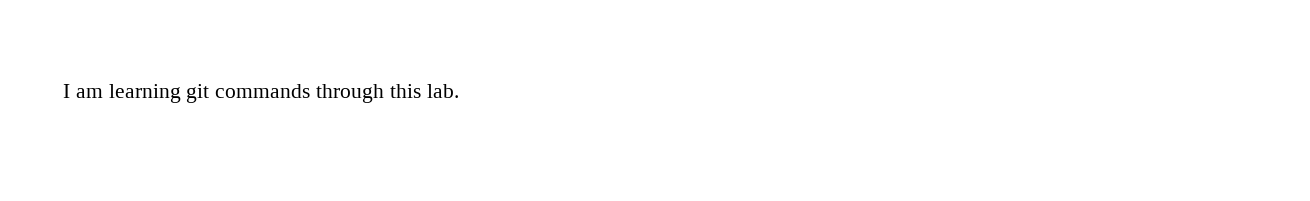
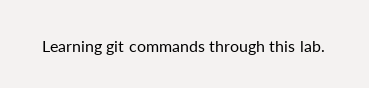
[63,84,181,103] I am learning -> [42,41,102,55] Learning

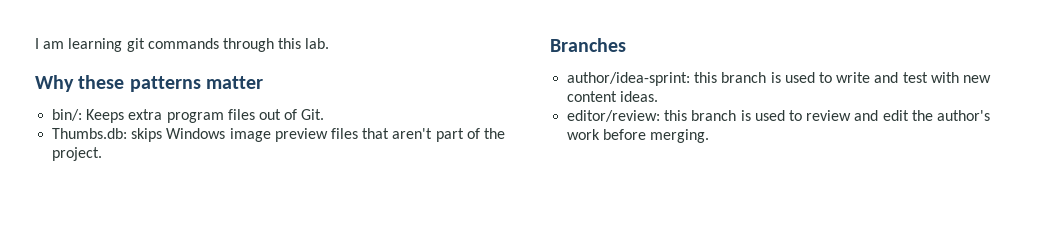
[42,41,102,55] Learning -> [35,38,123,52] I am learning
(325, 46) none -> [35,75,263,92] [52,109,325,123] [52,128,505,142] [52,147,103,161] [550,38,626,52] [567,72,991,86] [567,91,659,102] [567,110,990,122] [567,129,710,143] // Why these patterns matter // bin/: Keeps extra program files out of Git. // Thumbs.db: skips Windows image preview files that aren't part of the project. // Branches // author/idea-sprint: this branch is used to write and test with new content ideas. // editor/review: this branch is used to review and edit the author's work before merging.

